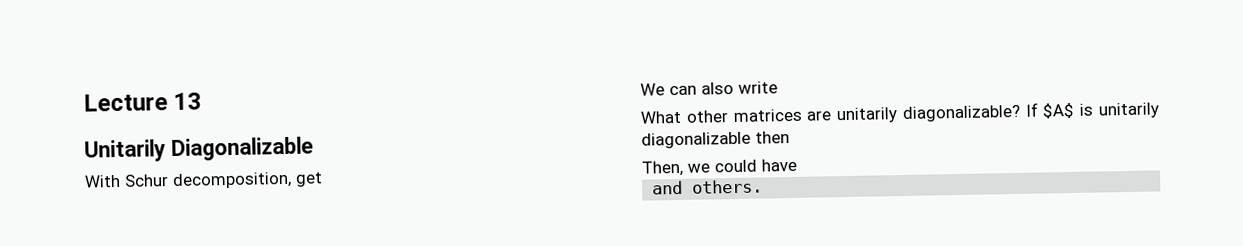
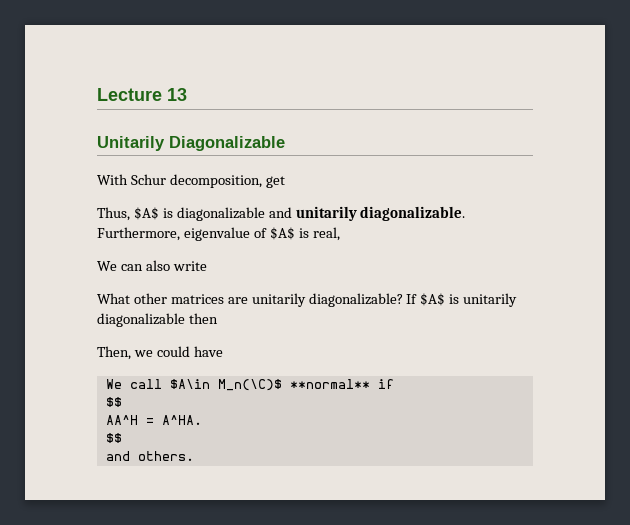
(323, 179) none -> [97,206,466,221] [97,227,340,241] // Thus, $A$ is diagonalizable and unitarily diagonalizable. Furthermore, eigenvalue of $A$ is real,
(797, 165) none -> [105,379,394,391] [105,397,122,407] [105,415,202,425] [105,433,122,443] // We call $A\in M_n(\C)$ **normal** if // $$ // AA^H = A^HA. // $$

